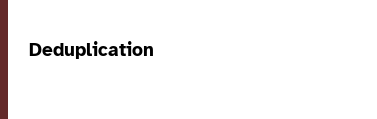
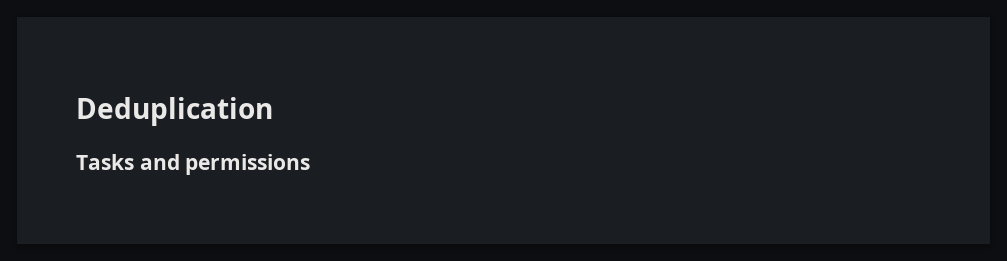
(154, 50) none -> [76,154,311,175] // Tasks and permissions

